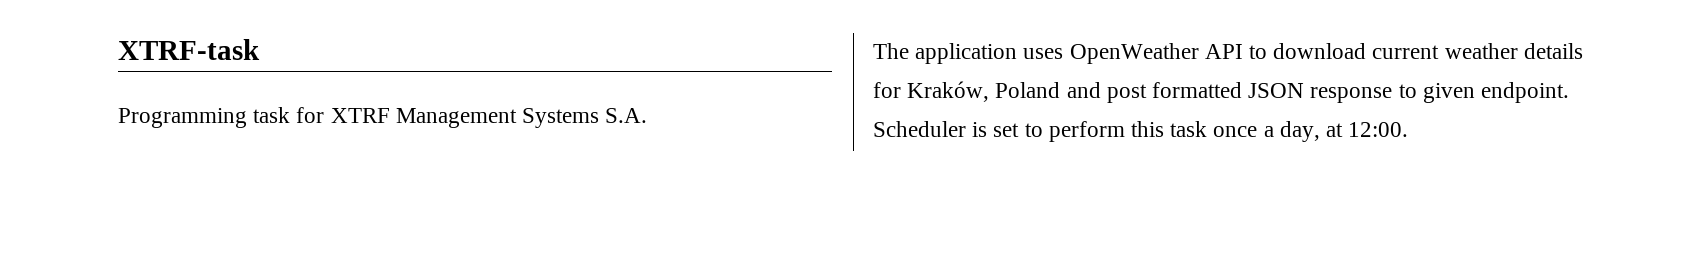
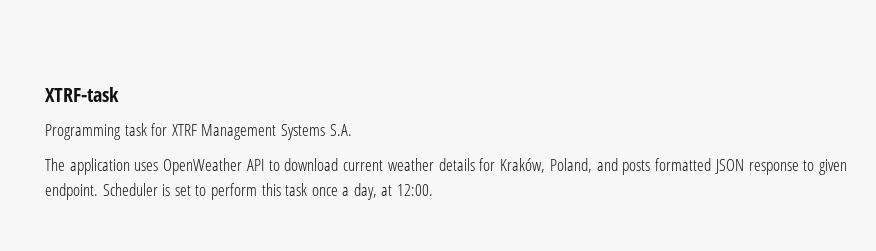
[995,82,1147,103] Poland and post -> [549,158,651,175] Poland, and posts

